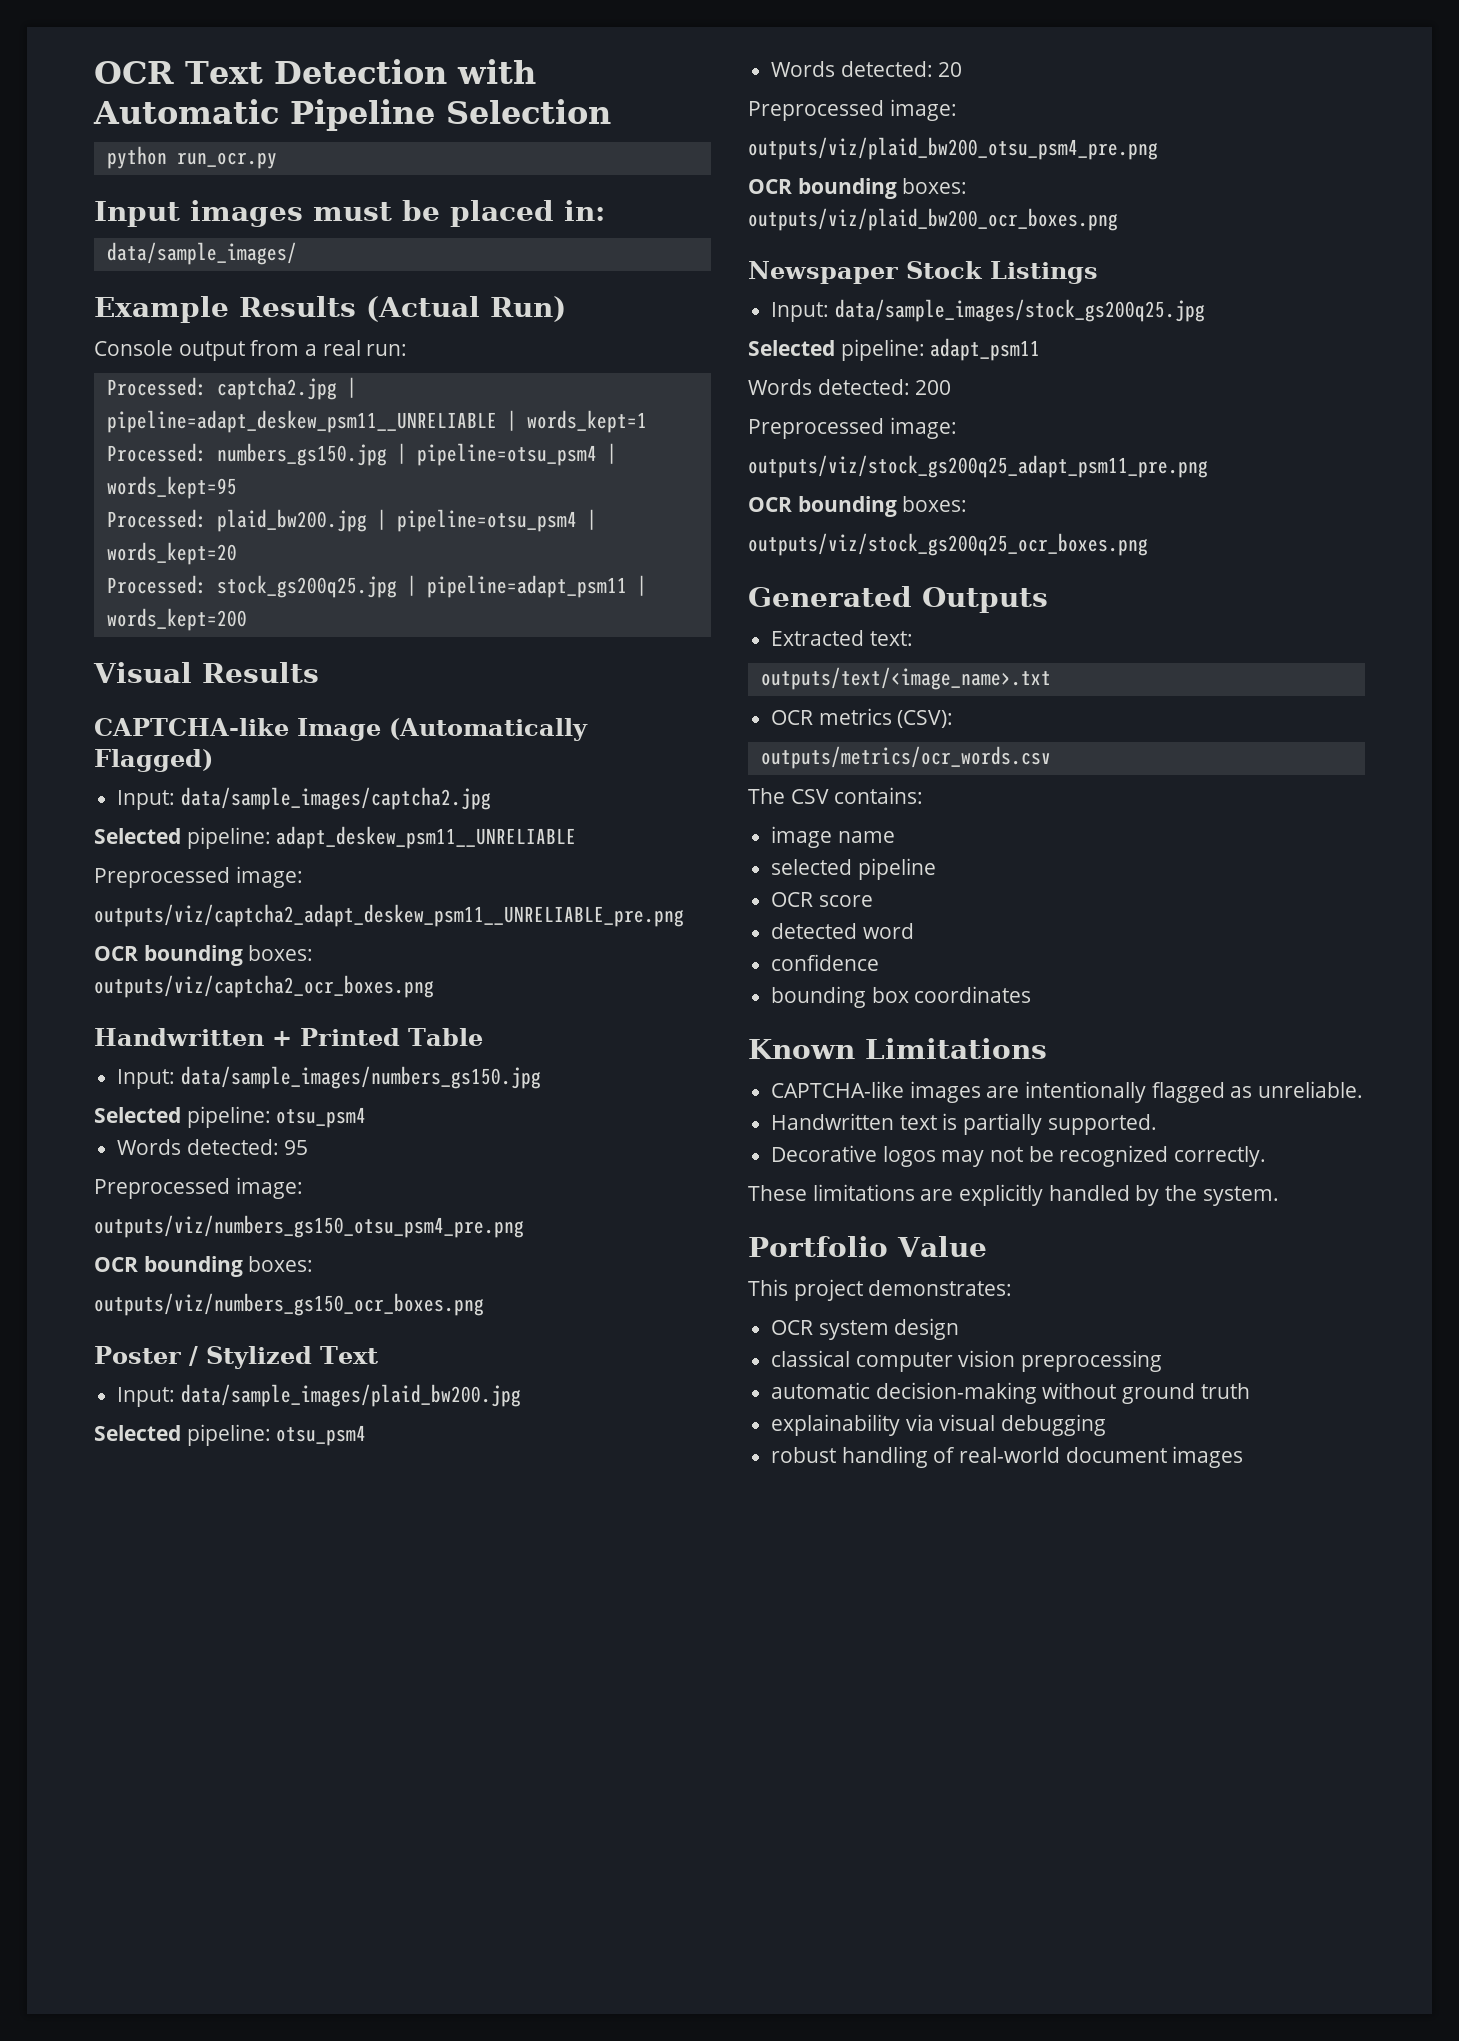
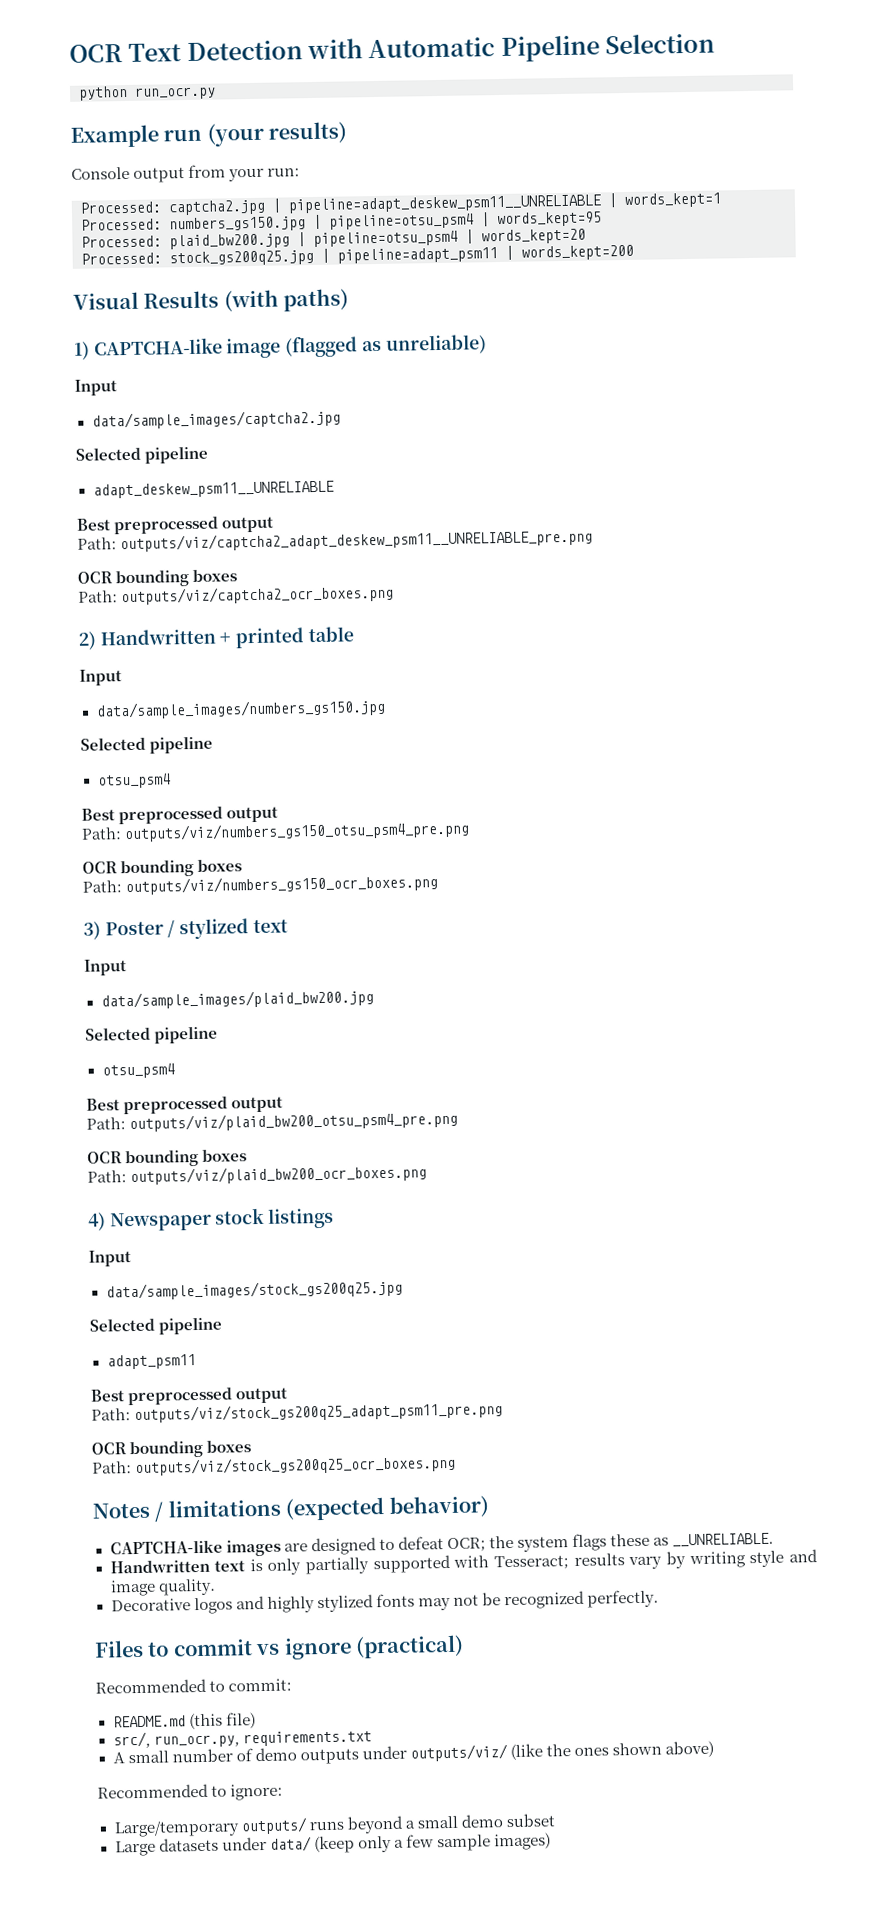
[94,200,605,227] [106,242,297,265] [94,296,566,323] Input images must be placed in: // data/sample_images/ // Example Results (Actual Run) -> [70,121,348,148] Example run (your results)
[305,340,361,356] a real -> [228,168,265,182] your
[94,718,588,741] [94,749,213,772] [117,790,176,810] // CAPTCHA-like Image (Automatically Flagged) // Input: -> [223,288,350,312] [74,334,487,360] [74,379,117,396] (with paths) // 1) CAPTCHA-like image (flagged as unreliable) // Input //
[186,827,271,849] pipeline: -> [144,445,210,464] pipeline //
[94,866,303,888] Preprocessed image: // -> [76,516,275,535] [77,537,117,550] Best preprocessed output // Path:
[248,945,314,961] boxes: // -> [192,569,238,582] [78,590,118,603] boxes // Path:
(434, 986) none -> [78,631,97,650] 2)
[300,1028,483,1046] [117,1069,176,1089] Printed Table // Input: -> [235,626,354,649] [79,669,122,686] printed table // Input //
[186,1106,367,1128] [117,1139,309,1155] [94,1177,303,1199] pipeline: otsu_psm4 // Words detected: 95 // Preprocessed image: // -> [149,735,214,754] [97,773,171,789] [81,806,279,825] [81,827,122,840] pipeline // otsu_psm4 // Best preprocessed output // Path:
[248,1256,314,1272] boxes: // -> [197,859,243,872] [82,880,122,893] boxes // Path:
(484, 1304) none -> [83,921,101,940] 3)
[205,1346,378,1369] [117,1387,176,1407] Stylized Text // Input: -> [179,918,288,940] [83,959,127,976] stylized text // Input //
[186,1424,367,1446] [771,61,963,77] [748,99,957,121] pipeline: otsu_psm4 // Words detected: 20 // Preprocessed image: // -> [154,1025,219,1044] [101,1063,175,1079] [86,1096,284,1115] [86,1117,126,1130] pipeline // otsu_psm4 // Best preprocessed output // Path:
[902,178,968,194] boxes: // -> [202,1149,248,1162] [87,1170,127,1183] boxes // Path:
[748,261,1098,284] [771,302,830,322] Newspaper Stock Listings // Input: -> [88,1207,335,1232] [88,1250,131,1267] 4) Newspaper stock listings // Input //
[840,339,925,361] pipeline: -> [158,1316,224,1335] pipeline //
[748,379,952,395] [748,417,957,439] Words detected: 200 // Preprocessed image: // -> [90,1387,289,1406] [91,1408,131,1421] Best preprocessed output // Path:
[902,496,968,512] boxes: // -> [206,1440,252,1453] [92,1461,132,1474] boxes // Path:
[748,586,1048,613] [771,630,913,646] [760,667,1051,690] [771,708,954,728] [760,746,1051,769] [748,787,924,804] [771,826,895,848] [771,858,936,880] [771,892,873,907] [771,923,914,939] [771,954,880,971] [771,986,1032,1008] [748,1038,1047,1059] [771,1081,1364,1103] [771,1113,1157,1135] [771,1145,1267,1167] [748,1184,1279,1206] [748,1236,987,1257] [748,1279,1013,1301] [771,1318,960,1340] [771,1350,1163,1372] [771,1382,1250,1404] [771,1414,1107,1436] [771,1446,1244,1468] Generated Outputs // Extracted text: // outputs/text/<image_name>.txt // OCR metrics (CSV): // outputs/metrics/ocr_words.csv // The CSV contains: // image name // selected pipeline // OCR score // detected word // confidence // bounding box coordinates // Known Limitations // CAPTCHA-like images are intentionally flagged as unreliable. // Handwritten text is partially supported. // Decorative logos may not be recognized correctly. // These limitations are explicitly handled by the system. // Portfolio Value // This project demonstrates: // OCR system design // classical computer vision preprocessing // automatic decision-making without ground truth // explainability via visual debugging // robust handling of real-world document images -> [92,1495,489,1522] [109,1532,775,1557] [109,1549,819,1575] [109,1578,216,1597] [110,1589,660,1615] [94,1634,464,1660] [95,1678,293,1694] [112,1712,256,1730] [112,1730,372,1749] [112,1740,715,1765] [97,1783,284,1801] [113,1813,555,1838] [114,1832,551,1857] Notes / limitations (expected behavior) // CAPTCHA-like images are designed to defeat OCR; the system flags these as __UNRELIABLE. // Handwritten text is only partially supported with Tesseract; results vary by writing style and image quality. // Decorative logos and highly stylized fonts may not be recognized perfectly. // Files to commit vs ignore (practical) // Recommended to commit: // README.md (this file) // src/, run_ocr.py, requirements.txt // A small number of demo outputs under outputs/viz/ (like the ones shown above) // Recommended to ignore: // Large/temporary outputs/ runs beyond a small demo subset // Large datasets under data/ (keep only a few sample images)

